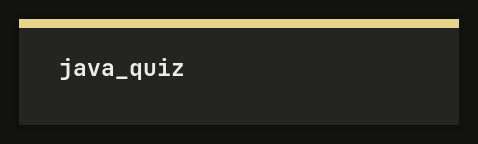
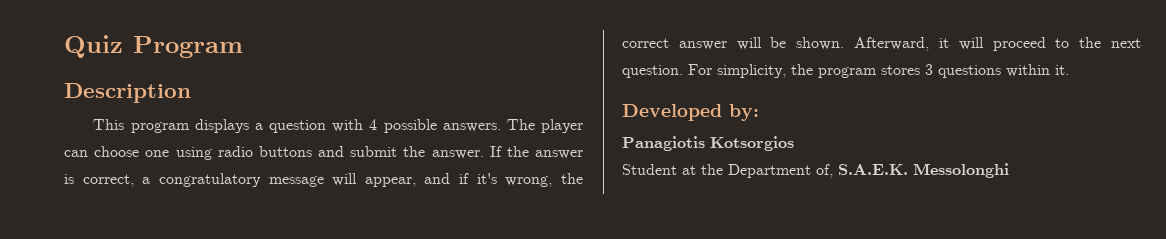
[59,58,185,80] java_quiz -> [64,35,243,58] [64,83,191,103] [93,119,583,133] [64,146,584,160] [64,173,583,187] [622,37,1141,51] [622,64,1069,78] [622,104,759,121] [622,136,794,151] [622,163,1009,178] Quiz Program // Description // This program displays a question with 4 possible answers. The player can choose one using radio buttons and submit the answer. If the answer is correct, a congratulatory message will appear, and if it's wrong, the correct answer will be shown. Afterward, it will proceed to the next question. For simplicity, the program stores 3 questions within it. // Developed by: // Panagiotis Kotsorgios // Student at the Department of, S.A.E.K. Messolonghi

